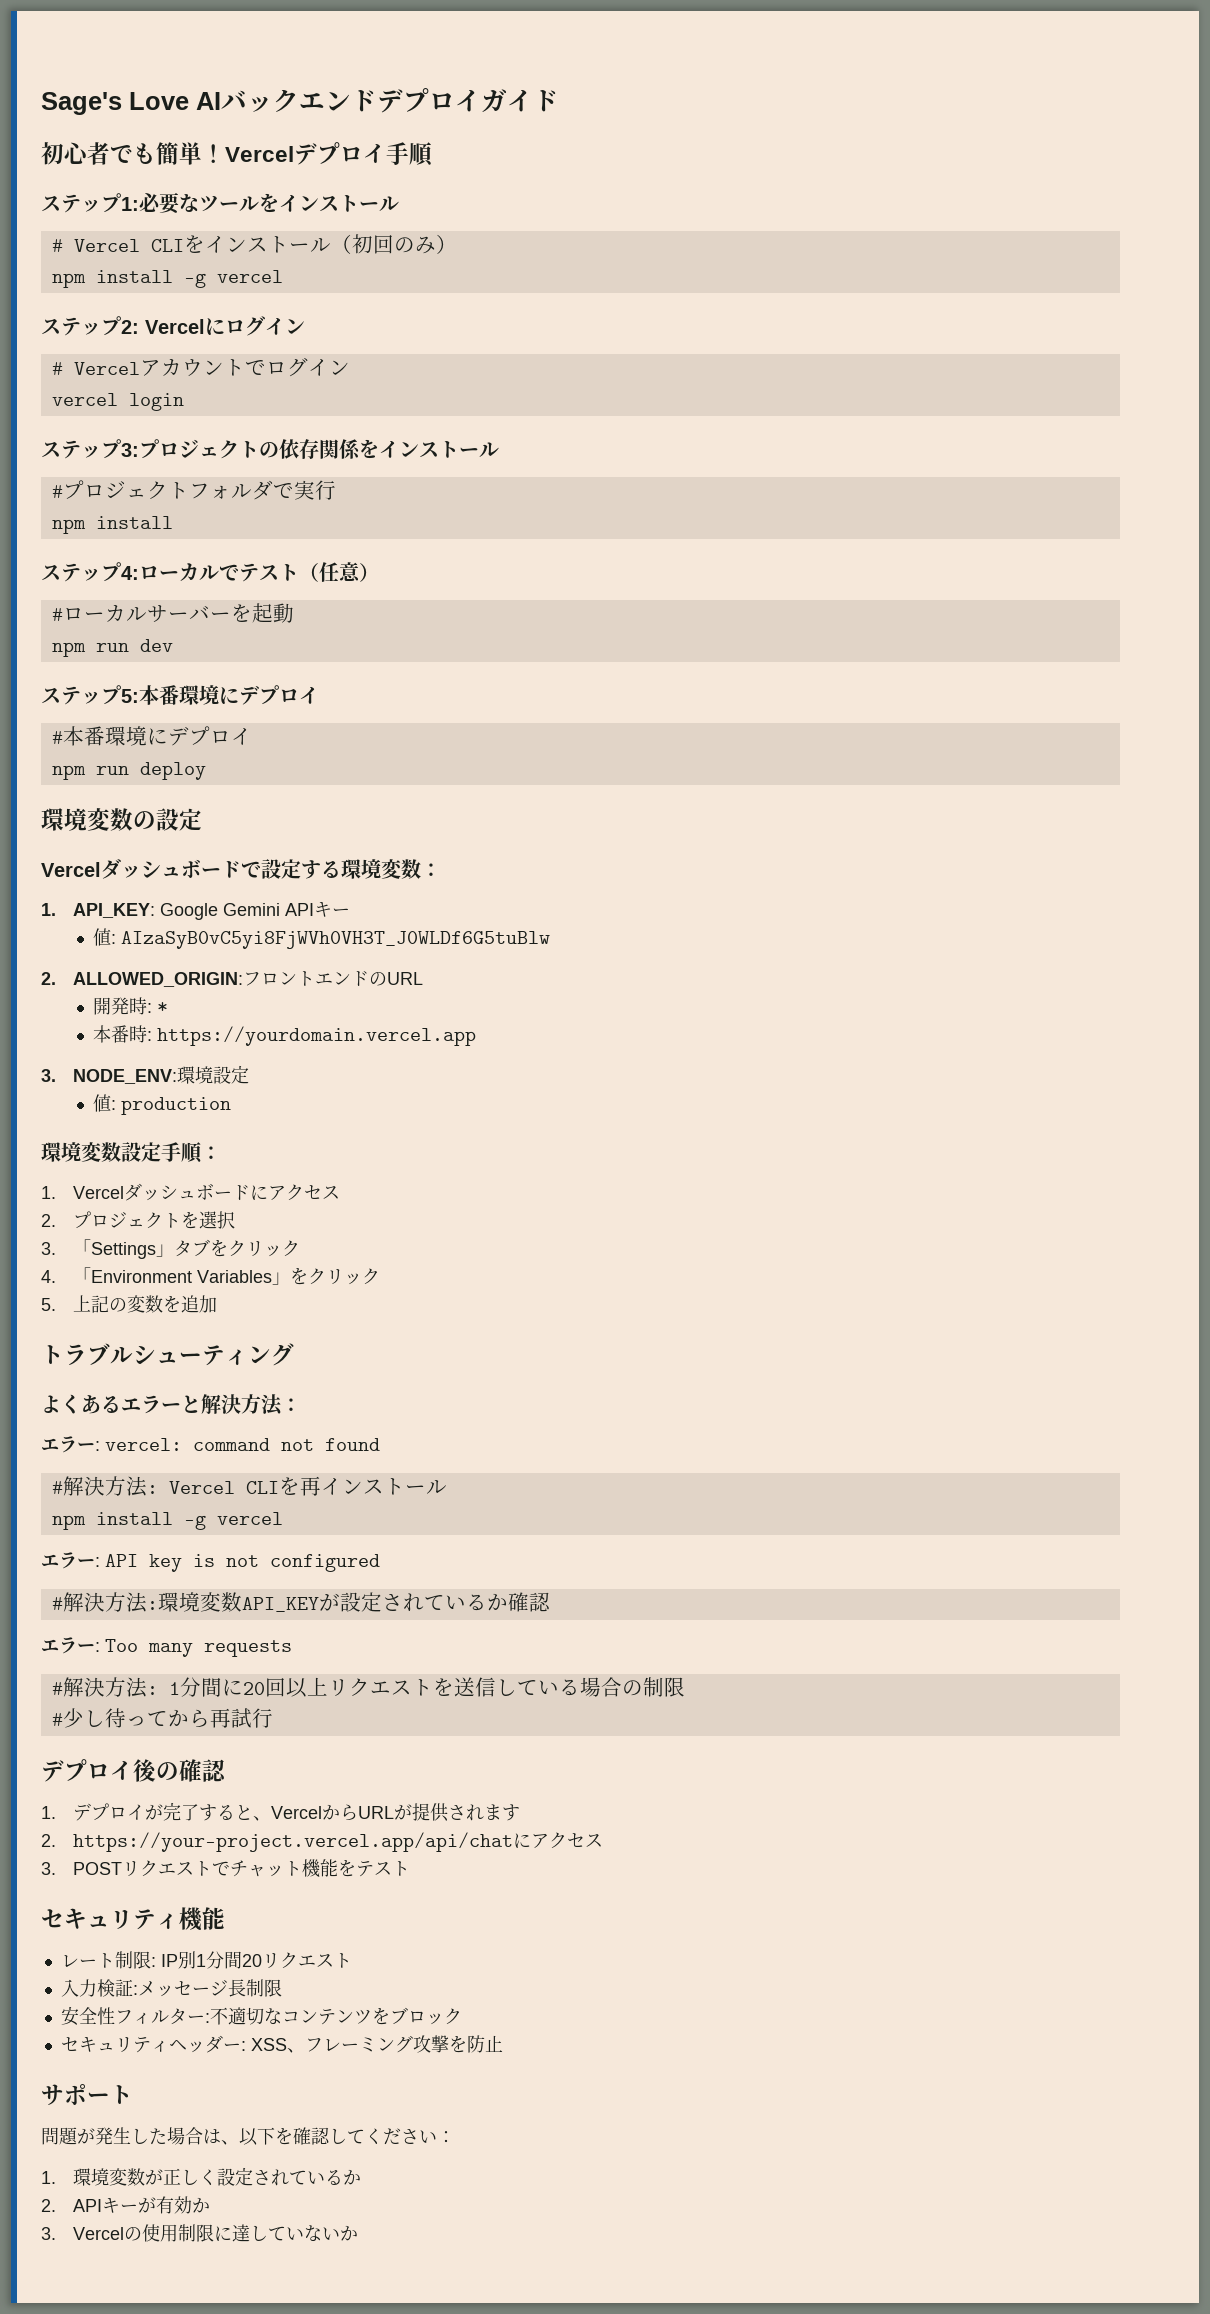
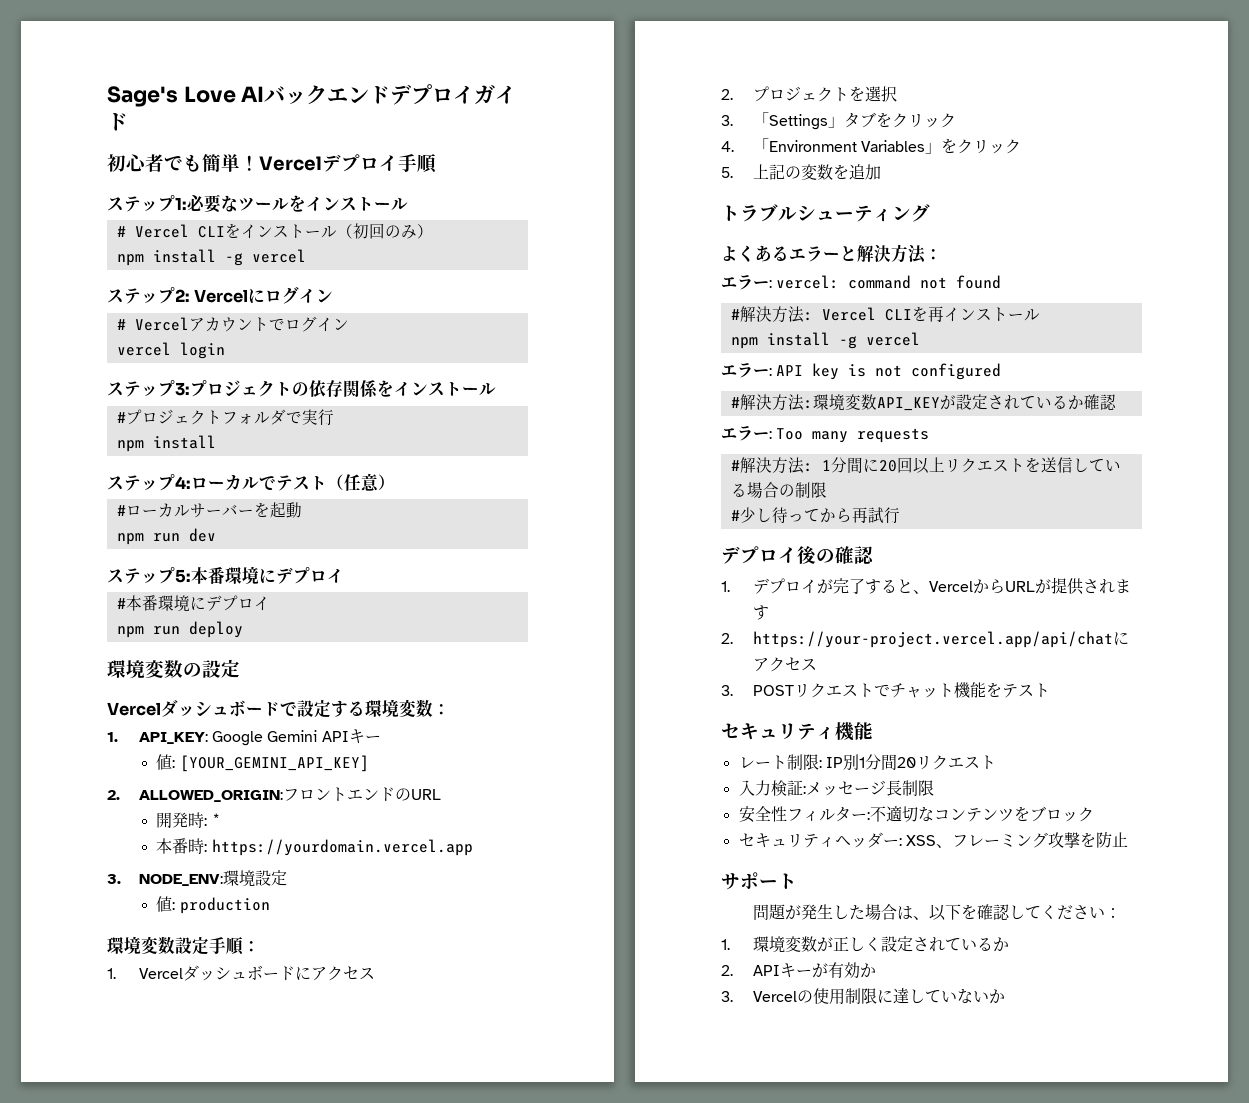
[121,931,551,949] AIzaSyB0vC5yi8FjWVh0VH3T_J0WLDf6G5tuBlw -> [179,755,369,772] [YOUR_GEMINI_API_KEY]

